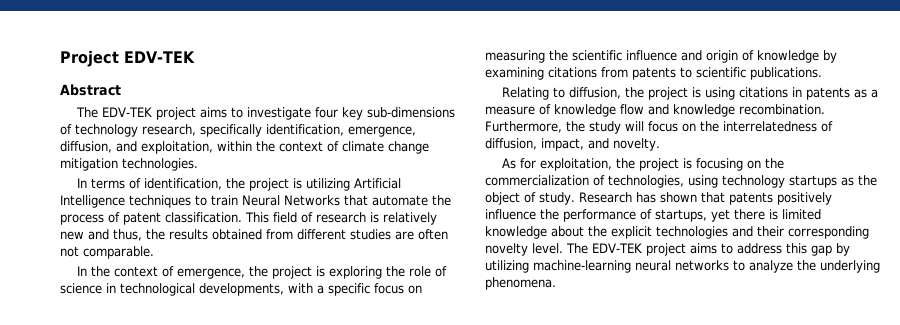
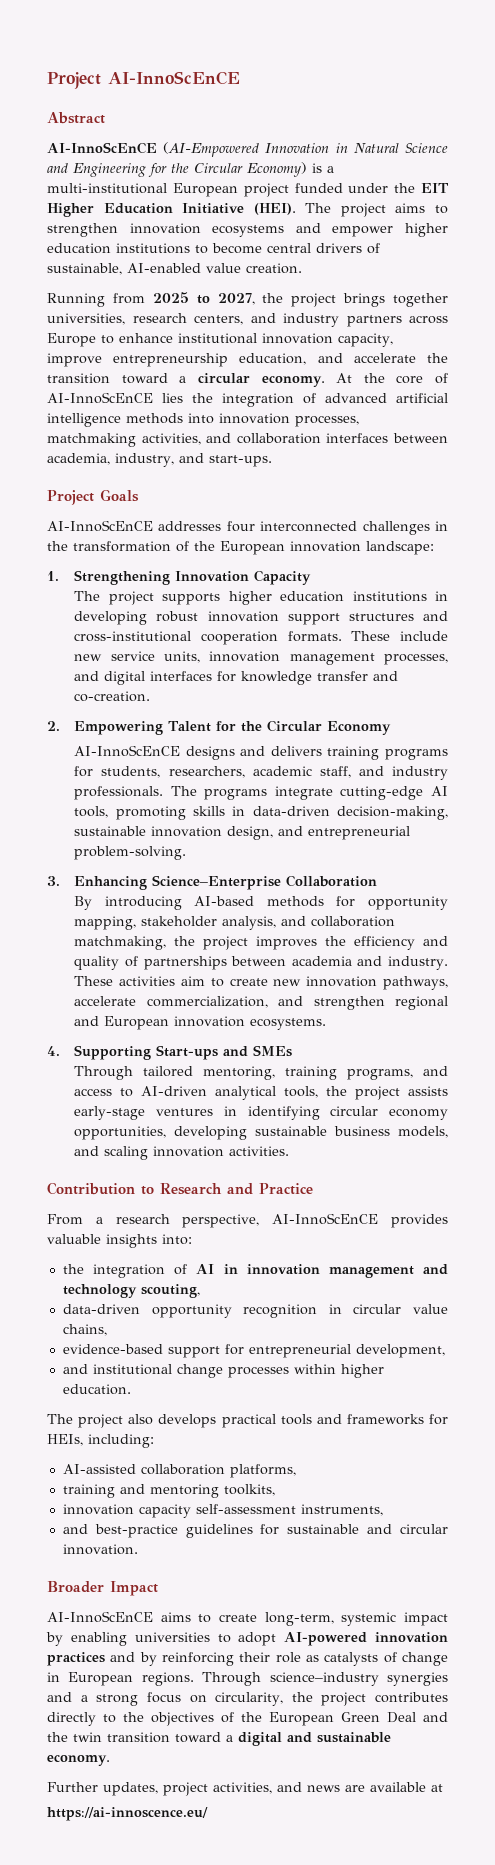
[60,50,195,67] Project EDV-TEK -> [47,71,240,89] Project AI-InnoScEnCE
[75,107,455,120] [60,124,416,137] [60,141,429,154] [60,158,198,171] [76,178,401,191] [60,195,451,208] [60,212,437,225] [60,229,448,241] [60,246,154,259] [76,266,447,279] [60,283,422,296] [485,50,837,63] [485,67,822,80] [501,87,878,100] [485,104,825,117] [485,121,833,134] [485,138,660,151] [501,158,784,171] [485,175,877,188] [485,192,832,205] [485,209,821,222] [485,226,869,239] [485,243,850,256] [485,260,880,273] [485,277,556,290] The EDV-TEK project aims to investigate four key sub-dimensions of technology research, specifically identification, emergence, diffusion, and exploitation, within the context of climate change mitigation technologies. // In terms of identification, the project is utilizing Artificial Intelligence techniques to train Neural Networks that automate the process of patent classification. This field of research is relatively new and thus, the results obtained from different studies are often not comparable. // In the context of emergence, the project is exploring the role of science in technological developments, with a specific focus on measuring the scientific influence and origin of knowledge by examining citations from patents to scientific publications. // Relating to diffusion, the project is using citations in patents as a measure of knowledge flow and knowledge recombination. Furthermore, the study will focus on the interrelatedness of diffusion, impact, and novelty. // As for exploitation, the project is focusing on the commercialization of technologies, using technology startups as the object of study. Research has shown that patents positively influence the performance of startups, yet there is limited knowledge about the explicit technologies and their corresponding novelty level. The EDV-TEK project aims to address this gap by utilizing machine-learning neural networks to analyze the underlying phenomena. -> [47,142,448,157] [47,162,334,177] [47,183,449,197] [47,203,448,217] [47,223,448,237] [47,243,380,254] [47,263,302,275] [47,292,448,307] [47,313,448,327] [47,333,393,347] [47,353,448,367] [47,373,448,387] [47,392,448,407] [47,413,359,427] [47,433,448,447] [47,453,272,467] [47,489,139,505] [47,520,448,535] [47,541,434,555] [47,570,312,585] [74,591,448,605] [74,611,448,625] [74,631,448,645] [74,651,448,665] [74,671,399,685] [74,691,151,702] [47,720,392,735] [74,745,448,760] [74,766,449,780] [74,786,448,800] [74,806,448,820] [74,826,411,840] [74,846,187,860] [47,875,378,890] [74,896,448,910] [74,916,396,930] [74,936,448,950] [74,956,449,970] [74,976,448,990] [74,996,448,1010] [74,1016,327,1030] [47,1045,293,1060] [74,1066,449,1080] [74,1086,448,1100] [74,1106,448,1120] [74,1126,448,1140] [74,1146,290,1160] [47,1182,313,1195] [47,1213,449,1228] [47,1234,192,1248] [62,1264,448,1278] [62,1284,200,1298] [62,1304,449,1318] [62,1324,107,1336] [62,1344,445,1358] [62,1364,384,1378] [62,1384,131,1395] [47,1414,448,1428] [47,1434,154,1448] [62,1464,296,1478] [62,1484,275,1498] [62,1504,383,1518] [62,1524,449,1538] [62,1544,138,1555] [47,1581,158,1596] [47,1611,448,1626] [46,1632,449,1646] [47,1652,448,1666] [47,1672,448,1686] [47,1692,448,1706] [47,1712,448,1726] [47,1732,391,1746] [47,1754,110,1766] [47,1782,443,1796] [47,1807,208,1821] AI-InnoScEnCE (AI-Empowered Innovation in Natural Science and Engineering for the Circular Economy) is a multi-institutional European project funded under the EIT Higher Education Initiative (HEI). The project aims to strengthen innovation ecosystems and empower higher education institutions to become central drivers of sustainable, AI-enabled value creation. // Running from 2025 to 2027, the project brings together universities, research centers, and industry partners across Europe to enhance institutional innovation capacity, improve entrepreneurship education, and accelerate the transition toward a circular economy. At the core of AI-InnoScEnCE lies the integration of advanced artificial intelligence methods into innovation processes, matchmaking activities, and collaboration interfaces between academia, industry, and start-ups. // Project Goals // AI-InnoScEnCE addresses four interconnected challenges in the transformation of the European innovation landscape: // 1. Strengthening Innovation Capacity // The project supports higher education institutions in developing robust innovation support structures and cross-institutional cooperation formats. These include new service units, innovation management processes, and digital interfaces for knowledge transfer and co-creation. // 2. Empowering Talent for the Circular Economy // AI-InnoScEnCE designs and delivers training programs for students, researchers, academic staff, and industry professionals. The programs integrate cutting-edge AI tools, promoting skills in data-driven decision-making, sustainable innovation design, and entrepreneurial problem-solving. // 3. Enhancing Science–Enterprise Collaboration // By introducing AI-based methods for opportunity mapping, stakeholder analysis, and collaboration matchmaking, the project improves the efficiency and quality of partnerships between academia and industry. These activities aim to create new innovation pathways, accelerate commercialization, and strengthen regional and European innovation ecosystems. // 4. Supporting Start-ups and SMEs // Through tailored mentoring, training programs, and access to AI-driven analytical tools, the project assists early-stage ventures in identifying circular economy opportunities, developing sustainable business models, and scaling innovation activities. // Contribution to Research and Practice // From a research perspective, AI-InnoScEnCE provides valuable insights into: // the integration of AI in innovation management and technology scouting, // data-driven opportunity recognition in circular value chains, // evidence-based support for entrepreneurial development, // and institutional change processes within higher education. // The project also develops practical tools and frameworks for HEIs, including: // AI-assisted collaboration platforms, // training and mentoring toolkits, // innovation capacity self-assessment instruments, // and best-practice guidelines for sustainable and circular innovation. // Broader Impact // AI-InnoScEnCE aims to create long-term, systemic impact by enabling universities to adopt AI-powered innovation practices and by reinforcing their role as catalysts of change in European regions. Through science–industry synergies and a strong focus on circularity, the project contributes directly to the objectives of the European Green Deal and the twin transition toward a digital and sustainable economy. // Further updates, project activities, and news are available at // https://ai-innoscence.eu/

